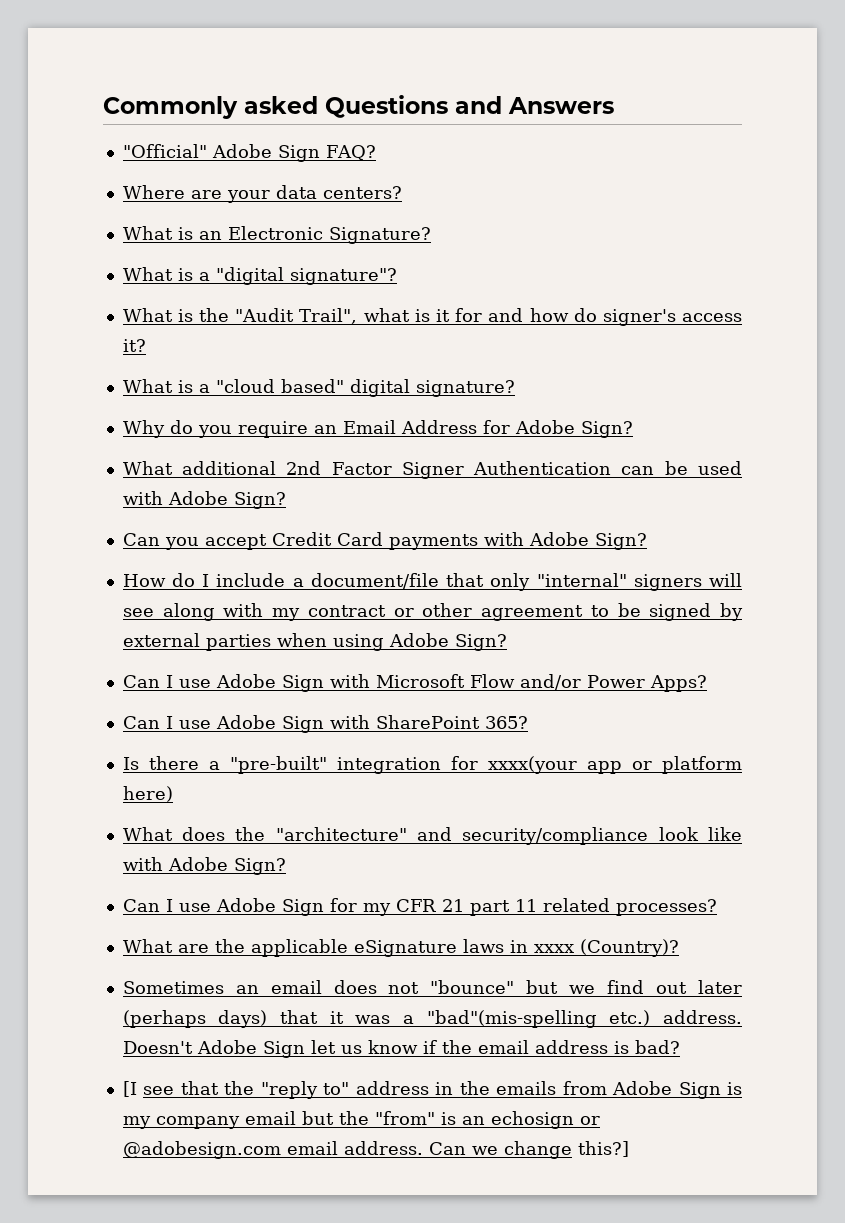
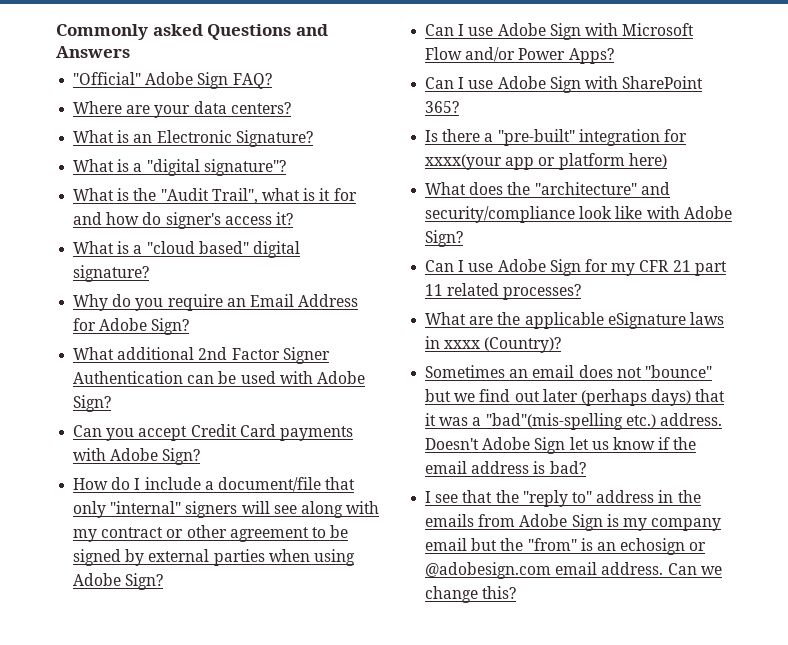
[122,1081,137,1097] [I -> [425,491,432,503] I
[577,1141,629,1157] this?] -> [482,586,517,599] this?

